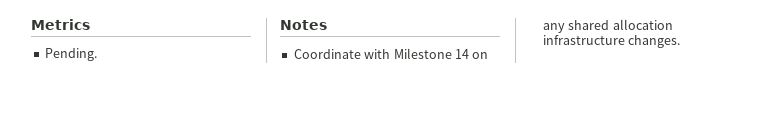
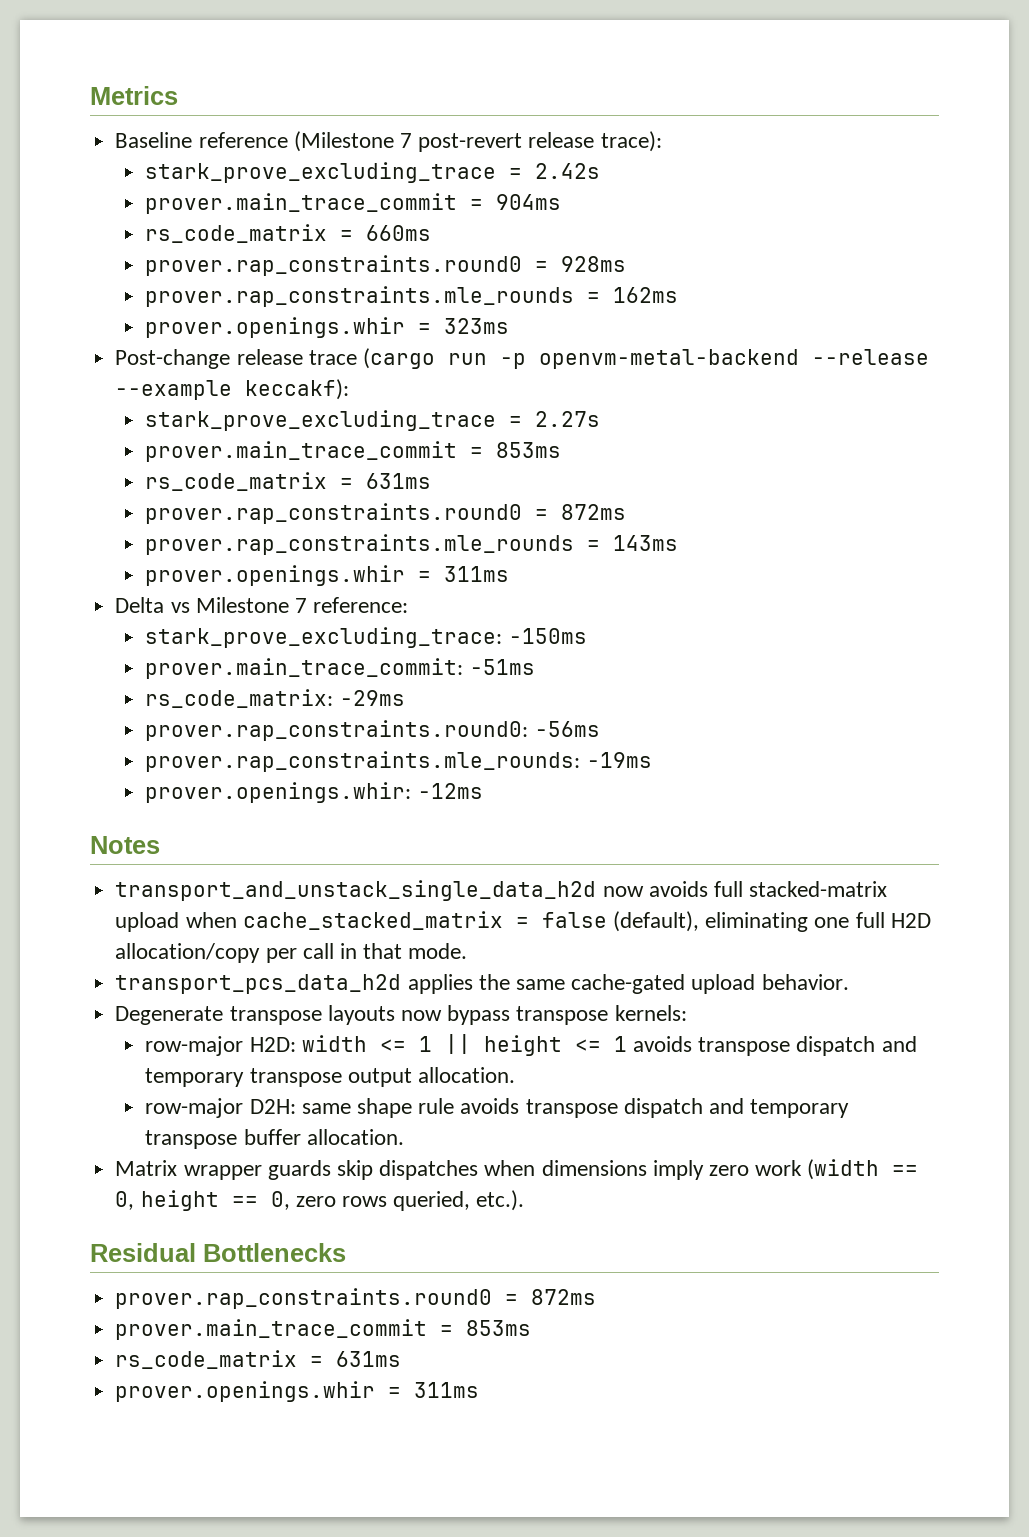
[44,48,97,61] [280,20,327,30] [293,48,489,59] [542,19,673,33] [542,35,681,48] Pending. // Notes // Coordinate with Milestone 14 on any shared allocation infrastructure changes. -> [115,131,662,152] [145,162,601,183] [145,193,562,214] [145,224,432,243] [145,255,627,276] [145,286,679,307] [145,317,510,338] [115,348,929,369] [115,379,350,400] [145,410,601,431] [145,441,562,462] [145,472,432,491] [145,503,627,524] [145,534,679,555] [145,565,510,586] [115,597,409,613] [145,627,587,648] [145,658,535,679] [145,689,405,708] [145,720,600,741] [145,751,652,772] [145,782,483,803] [90,836,160,854] [115,880,888,901] [115,911,931,932] [115,943,468,963] [115,974,849,994] [115,1005,687,1025] [145,1034,917,1056] [145,1067,515,1087] [145,1098,850,1118] [145,1129,404,1149] [115,1159,919,1180] [115,1190,525,1211] [90,1243,346,1262] [115,1288,597,1309] [115,1319,532,1340] [115,1350,402,1369] [115,1381,480,1402] Baseline reference (Milestone 7 post-revert release trace): // stark_prove_excluding_trace = 2.42s // prover.main_trace_commit = 904ms // rs_code_matrix = 660ms // prover.rap_constraints.round0 = 928ms // prover.rap_constraints.mle_rounds = 162ms // prover.openings.whir = 323ms // Post-change release trace (cargo run -p openvm-metal-backend --release --example keccakf): // stark_prove_excluding_trace = 2.27s // prover.main_trace_commit = 853ms // rs_code_matrix = 631ms // prover.rap_constraints.round0 = 872ms // prover.rap_constraints.mle_rounds = 143ms // prover.openings.whir = 311ms // Delta vs Milestone 7 reference: // stark_prove_excluding_trace: -150ms // prover.main_trace_commit: -51ms // rs_code_matrix: -29ms // prover.rap_constraints.round0: -56ms // prover.rap_constraints.mle_rounds: -19ms // prover.openings.whir: -12ms // Notes // transport_and_unstack_single_data_h2d now avoids full stacked-matrix upload when cache_stacked_matrix = false (default), eliminating one full H2D allocation/copy per call in that mode. // transport_pcs_data_h2d applies the same cache-gated upload behavior. // Degenerate transpose layouts now bypass transpose kernels: // row-major H2D: width <= 1 || height <= 1 avoids transpose dispatch and temporary transpose output allocation. // row-major D2H: same shape rule avoids transpose dispatch and temporary transpose buffer allocation. // Matrix wrapper guards skip dispatches when dimensions imply zero work (width == 0, height == 0, zero rows queried, etc.). // Residual Bottlenecks // prover.rap_constraints.round0 = 872ms // prover.main_trace_commit = 853ms // rs_code_matrix = 631ms // prover.openings.whir = 311ms

